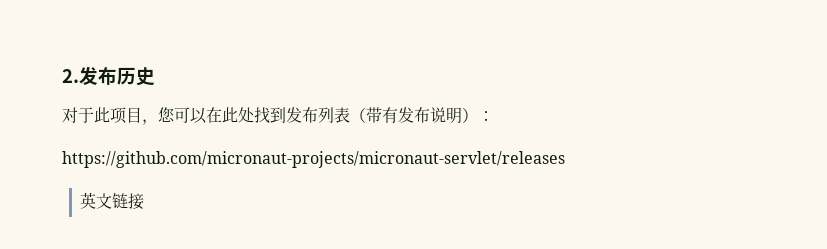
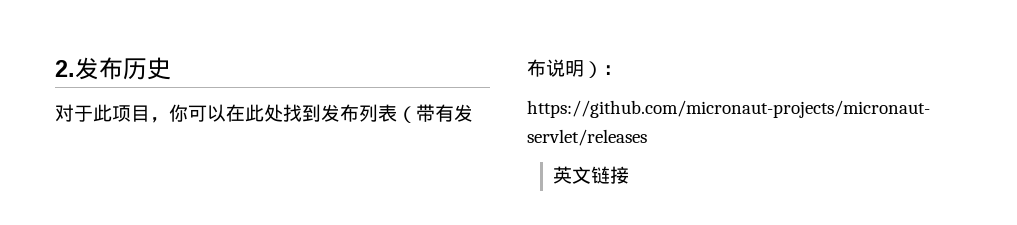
[158,107,175,122] 您 -> [169,104,188,122] 你

